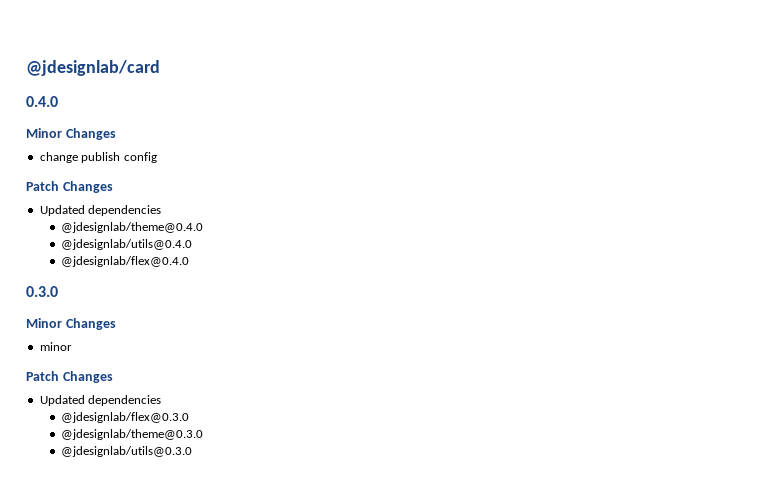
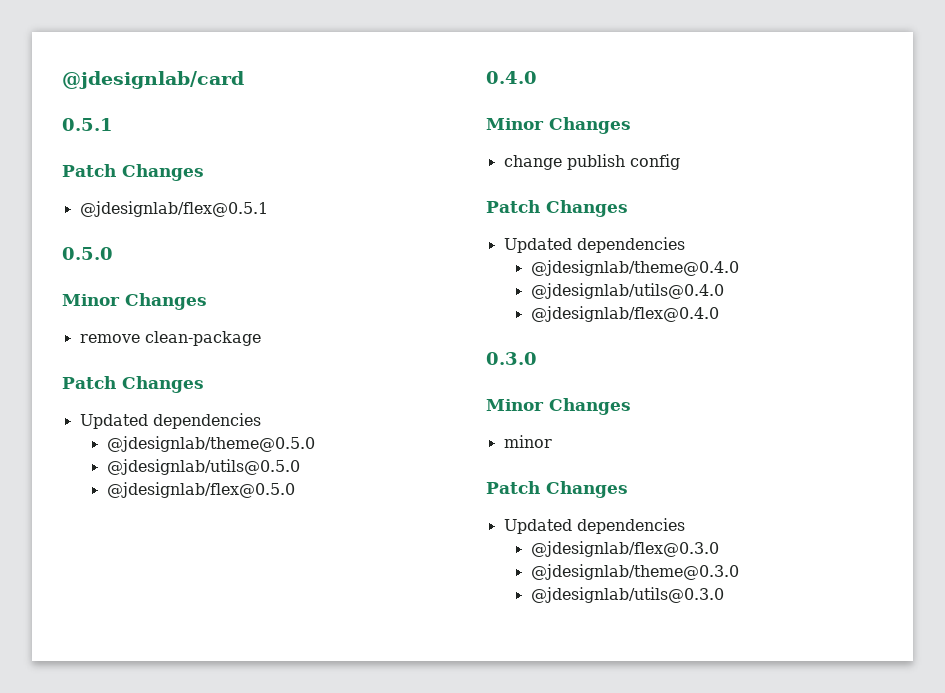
(160, 68) none -> [62,118,113,131] [62,164,204,181] [79,201,268,217] [62,247,113,260] [62,293,207,310] [79,331,261,346] [62,376,204,393] [79,413,261,429] [106,436,315,452] [106,459,300,475] [106,482,295,498] // 0.5.1 // Patch Changes // @jdesignlab/flex@0.5.1 // 0.5.0 // Minor Changes // remove clean-package // Patch Changes // Updated dependencies // @jdesignlab/theme@0.5.0 // @jdesignlab/utils@0.5.0 // @jdesignlab/flex@0.5.0

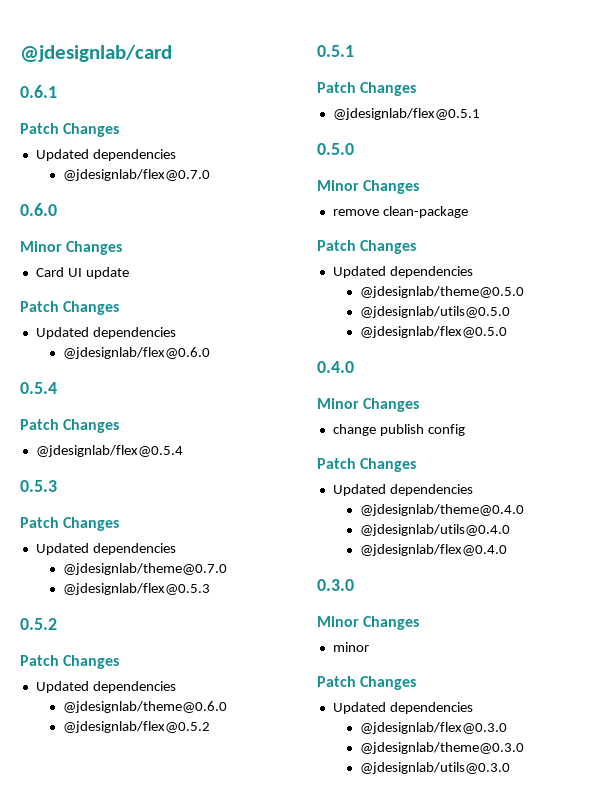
(244, 80) none -> [20,85,57,98] [20,123,120,137] [35,149,176,161] [62,169,210,181] [20,203,57,216] [20,241,123,255] [35,267,129,279] [20,301,120,315] [35,327,176,339] [62,347,210,359] [20,382,57,394] [20,419,120,433] [35,445,183,457] [20,480,57,492] [20,517,120,531] [35,543,176,555] [62,563,227,575] [62,583,210,595] [20,618,57,630] [20,655,120,669] [35,681,176,693] [62,701,227,713] [62,721,210,733] // 0.6.1 // Patch Changes // Updated dependencies // @jdesignlab/flex@0.7.0 // 0.6.0 // Minor Changes // Card UI update // Patch Changes // Updated dependencies // @jdesignlab/flex@0.6.0 // 0.5.4 // Patch Changes // @jdesignlab/flex@0.5.4 // 0.5.3 // Patch Changes // Updated dependencies // @jdesignlab/theme@0.7.0 // @jdesignlab/flex@0.5.3 // 0.5.2 // Patch Changes // Updated dependencies // @jdesignlab/theme@0.6.0 // @jdesignlab/flex@0.5.2

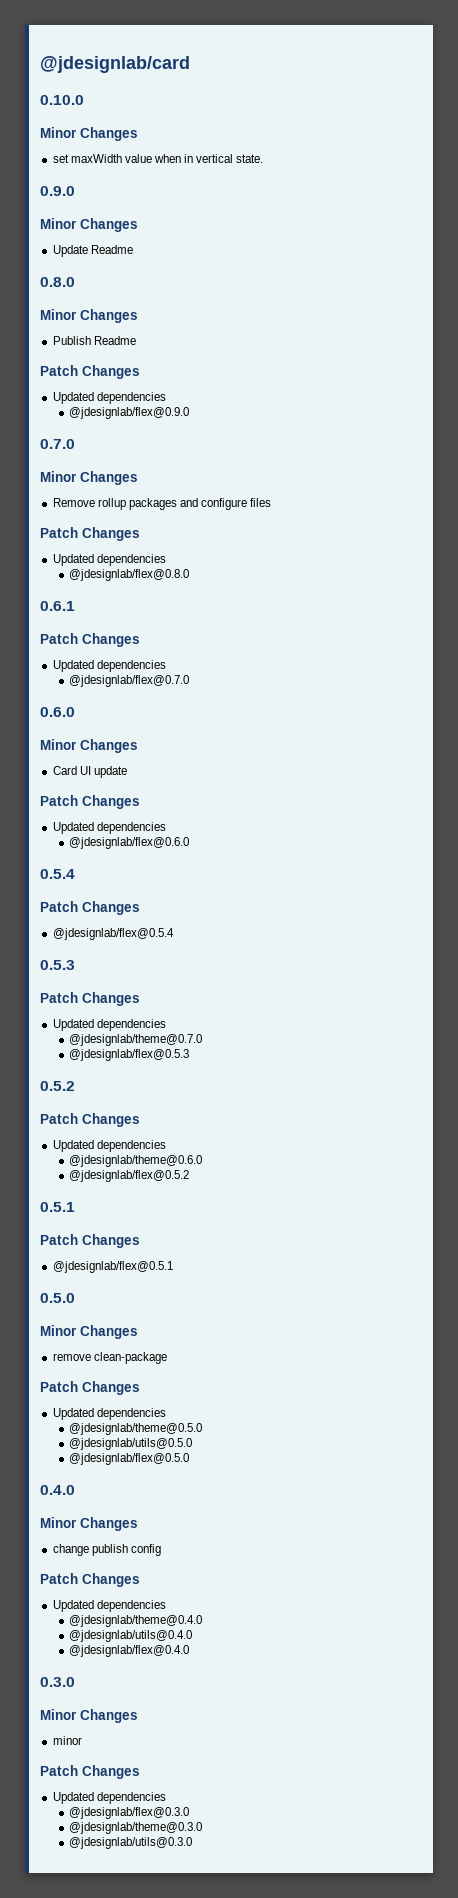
(172, 53) none -> [40,95,84,105] [40,127,138,141] [52,154,264,163] [40,186,75,196] [40,218,138,232] [52,245,133,257] [40,277,75,287] [40,309,138,323] [52,336,136,345] [40,365,140,379] [52,392,166,404] [69,407,190,419] [40,439,75,449] [40,471,138,485] [52,498,272,510] [40,527,140,541] [52,554,166,566] [69,569,190,581] // 0.10.0 // Minor Changes // set maxWidth value when in vertical state. // 0.9.0 // Minor Changes // Update Readme // 0.8.0 // Minor Changes // Publish Readme // Patch Changes // Updated dependencies // @jdesignlab/flex@0.9.0 // 0.7.0 // Minor Changes // Remove rollup packages and configure files // Patch Changes // Updated dependencies // @jdesignlab/flex@0.8.0

